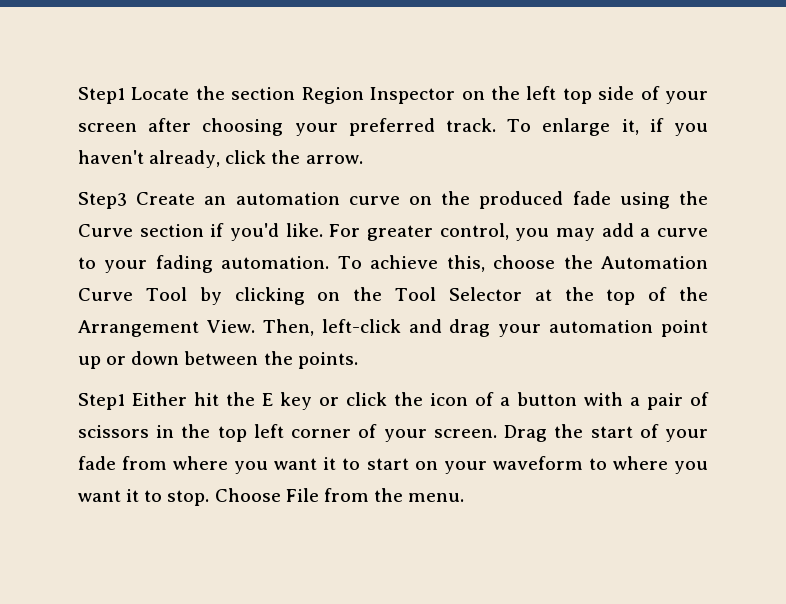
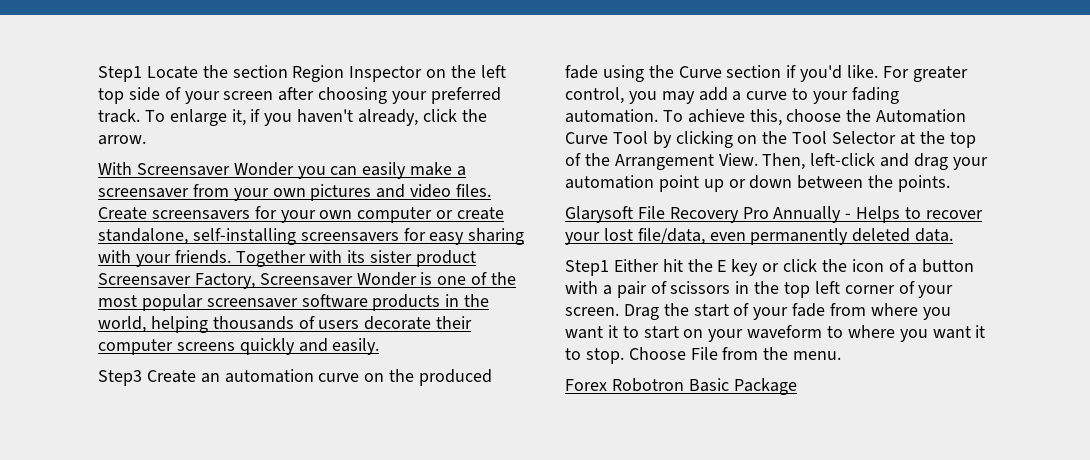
(363, 159) none -> [98,162,467,179] [98,184,492,201] [98,206,505,223] [98,228,525,245] [98,250,477,267] [98,272,517,289] [98,294,490,311] [98,316,473,333] [98,338,380,355] // With Screensaver Wonder you can easily make a screensaver from your own pictures and video files. Create screensavers for your own computer or create standalone, self-installing screensavers for easy sharing with your friends. Together with its sister product Screensaver Factory, Screensaver Wonder is one of the most popular screensaver software products in the world, helping thousands of users decorate their computer screens quickly and easily.
(358, 360) none -> [565,206,983,223] [565,228,954,245] // Glarysoft File Recovery Pro Annually - Helps to recover your lost file/data, even permanently deleted data.
(465, 497) none -> [565,378,797,395] // Forex Robotron Basic Package

